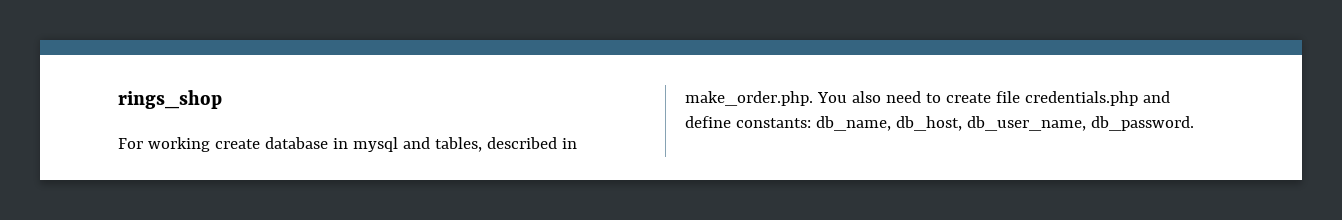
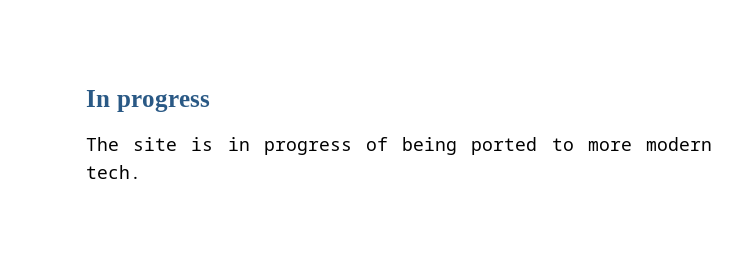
[118,90,222,109] [118,137,577,152] [685,91,1170,106] [685,116,1194,131] rings_shop // For working create database in mysql and tables, described in make_order.php. You also need to create file credentials.php and define constants: db_name, db_host, db_user_name, db_password. -> [86,90,210,112] [86,137,712,155] [86,165,141,179] In progress // The site is in progress of being ported to more modern tech.

